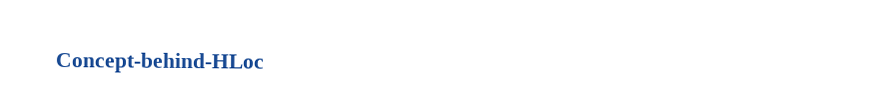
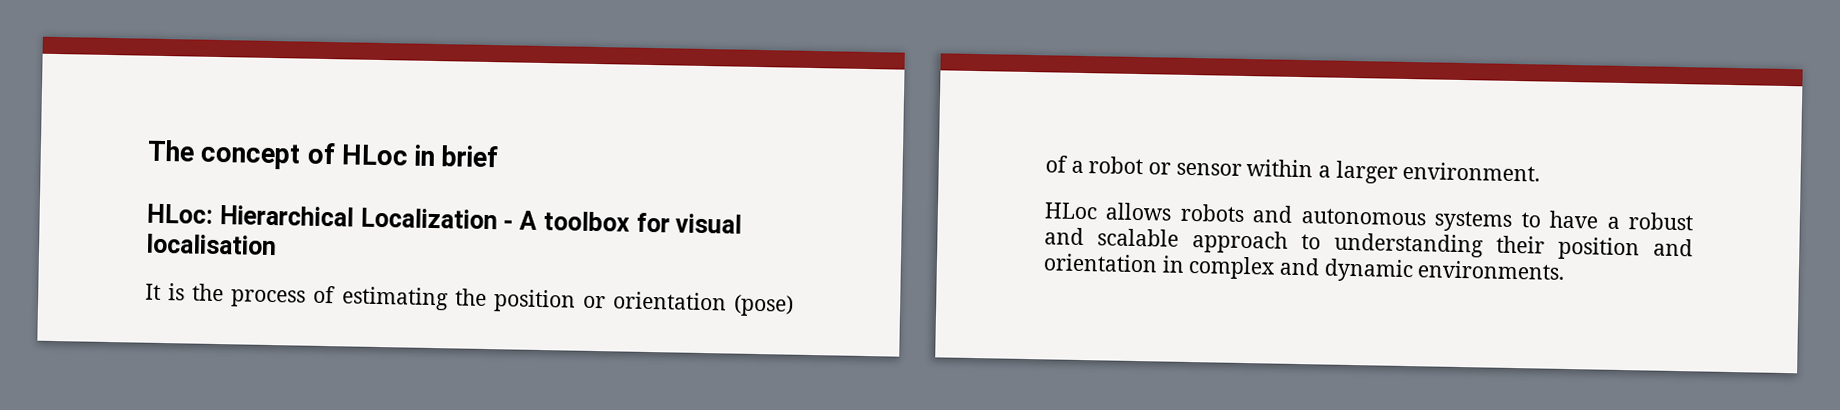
[55,52,264,74] Concept-behind-HLoc -> [147,139,500,170] [146,203,743,234] [145,233,277,256] [145,283,795,317] [1045,155,1541,184] [1044,202,1693,232] [1044,227,1693,261] [1043,253,1566,283] The concept of HLoc in brief // HLoc: Hierarchical Localization - A toolbox for visual localisation // It is the process of estimating the position or orientation (pose) of a robot or sensor within a larger environment. // HLoc allows robots and autonomous systems to have a robust and scalable approach to understanding their position and orientation in complex and dynamic environments.

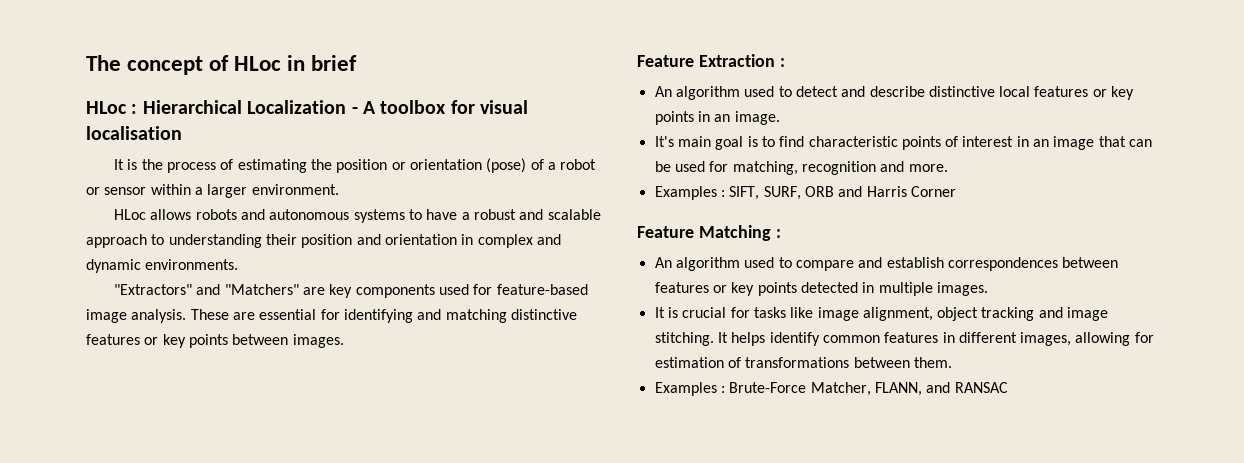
[146,203,213,224] HLoc: -> [86,101,138,114] HLoc :
(1566, 270) none -> [114,284,588,298] [86,309,577,323] [86,334,344,348] [637,54,785,67] [654,86,1135,100] [654,111,780,125] [654,136,1153,150] [654,161,948,175] [654,186,956,200] [637,225,781,241] [654,257,1119,271] [654,282,988,296] [654,307,1109,321] [654,332,1154,346] [654,357,952,368] [654,382,1008,396] // "Extractors" and "Matchers" are key components used for feature-based image analysis. These are essential for identifying and matching distinctive features or key points between images. // Feature Extraction : // An algorithm used to detect and describe distinctive local features or key points in an image. // It's main goal is to find characteristic points of interest in an image that can be used for matching, recognition and more. // Examples : SIFT, SURF, ORB and Harris Corner // Feature Matching : // An algorithm used to compare and establish correspondences between features or key points detected in multiple images. // It is crucial for tasks like image alignment, object tracking and image stitching. It helps identify common features in different images, allowing for estimation of transformations between them. // Examples : Brute-Force Matcher, FLANN, and RANSAC

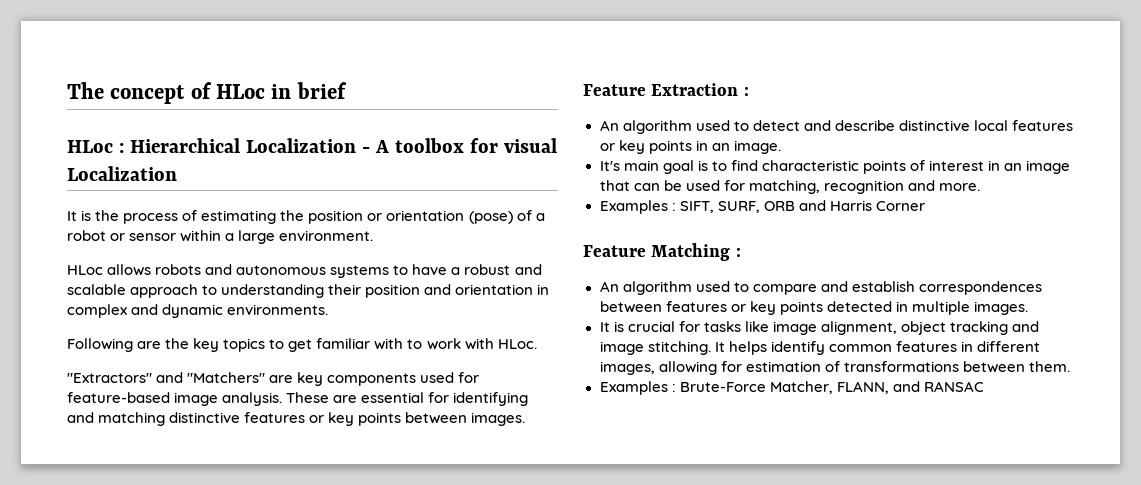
[86,126,182,140] localisation -> [67,166,177,181] Localization
[207,184,248,198] larger -> [238,230,276,244] large
(239, 264) none -> [67,338,537,352] // Following are the key topics to get familiar with to work with HLoc.

